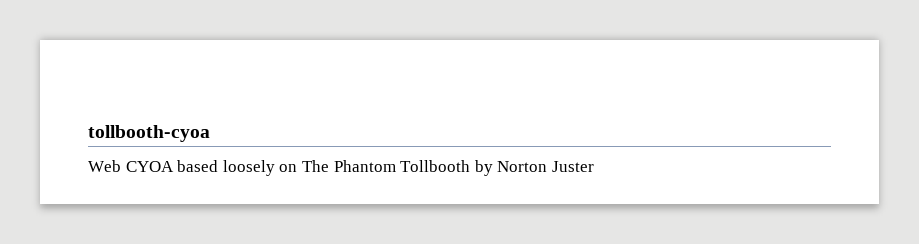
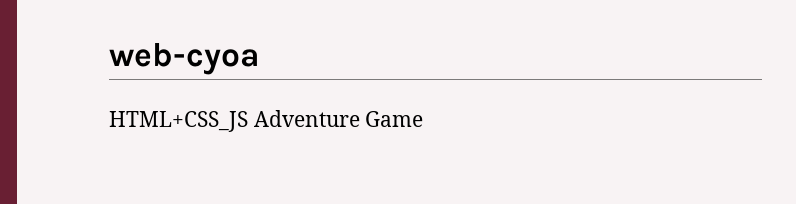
[88,125,210,142] [88,160,594,176] tollbooth-cyoa // Web CYOA based loosely on The Phantom Tollbooth by Norton Juster -> [109,43,260,75] [109,110,424,132] web-cyoa // HTML+CSS_JS Adventure Game

